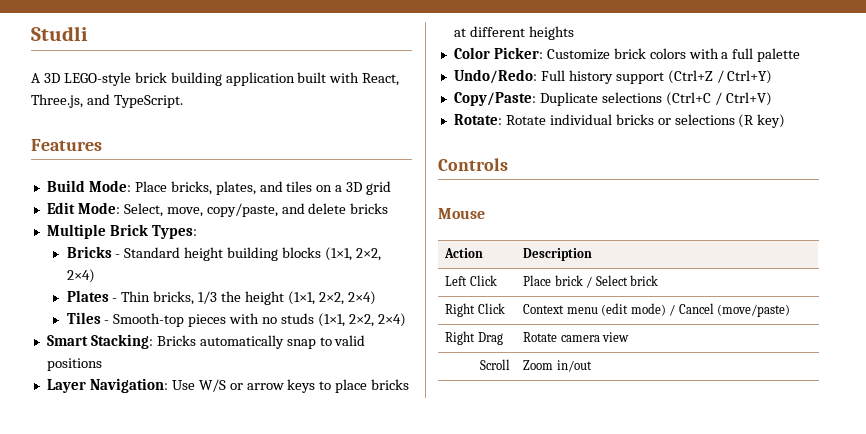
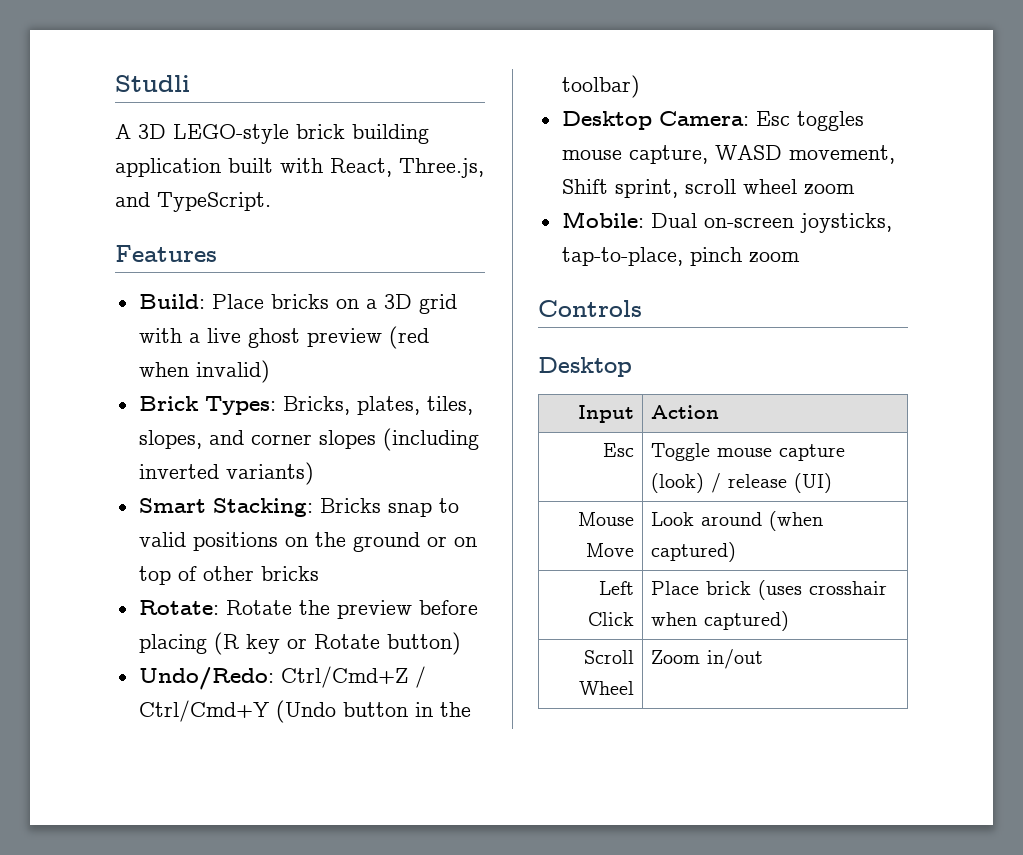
[46,180,392,195] [46,202,389,217] [46,224,197,239] [66,246,381,261] [66,269,95,283] [66,290,376,305] [66,312,406,327] Build Mode: Place bricks, plates, and tiles on a 3D grid // Edit Mode: Select, move, copy/paste, and delete bricks // Multiple Brick Types: // Bricks - Standard height building blocks (1×1, 2×2, 2×4) // Plates - Thin bricks, 1/3 the height (1×1, 2×2, 2×4) // Tiles - Smooth-top pieces with no studs (1×1, 2×2, 2×4) -> [138,294,457,314] [138,326,429,349] [138,360,270,383] [138,396,473,415] [138,428,479,451] [138,462,314,485] Build: Place bricks on a 3D grid with a live ghost preview (red when invalid) // Brick Types: Bricks, plates, tiles, slopes, and corner slopes (including inverted variants)
[199,335,284,349] automatically -> (381, 505) none
[46,378,410,393] [453,26,574,40] [453,47,801,62] [453,69,773,84] [453,92,772,106] [453,114,786,128] [438,158,508,171] [438,208,485,219] [444,248,484,258] [523,248,593,261] [445,275,497,286] [523,275,659,288] [445,303,505,317] [523,303,791,317] [445,331,503,345] [523,332,630,342] // Layer Navigation: Use W/S or arrow keys to place bricks at different heights // Color Picker: Customize brick colors with a full palette // Undo/Redo: Full history support (Ctrl+Z / Ctrl+Y) // Copy/Paste: Duplicate selections (Ctrl+C / Ctrl+V) // Rotate: Rotate individual bricks or selections (R key) // Controls // Mouse // Action | Description // Left Click | Place brick / Select brick // Right Click | Context menu (edit mode) / Cancel (move/paste) // Right Drag | Rotate camera view -> [284,532,477,552] [138,566,319,585] [138,600,478,619] [138,632,461,655] [138,666,426,690] [138,700,471,723] [561,75,640,98] [561,111,864,131] [561,145,895,164] [561,179,855,198] [561,211,892,233] [561,247,800,266] [538,300,642,317] [538,357,632,377] [578,405,635,423] [650,405,719,419] [603,443,635,457] [650,443,845,461] [650,473,832,493] [578,512,635,526] [586,543,635,557] [650,511,823,531] [650,542,736,562] [599,581,635,595] [588,612,635,626] [650,580,887,600] [650,611,789,631] on the ground or on top of other bricks // Rotate: Rotate the preview before placing (R key or Rotate button) // Undo/Redo: Ctrl/Cmd+Z / Ctrl/Cmd+Y (Undo button in the toolbar) // Desktop Camera: Esc toggles mouse capture, WASD movement, Shift sprint, scroll wheel zoom // Mobile: Dual on-screen joysticks, tap-to-place, pinch zoom // Controls // Desktop // Input | Action // Esc | Toggle mouse capture (look) / release (UI) // Mouse Move | Look around (when captured) // Left Click | Place brick (uses crosshair when captured)
(510, 364) none -> [579,681,635,695] Wheel

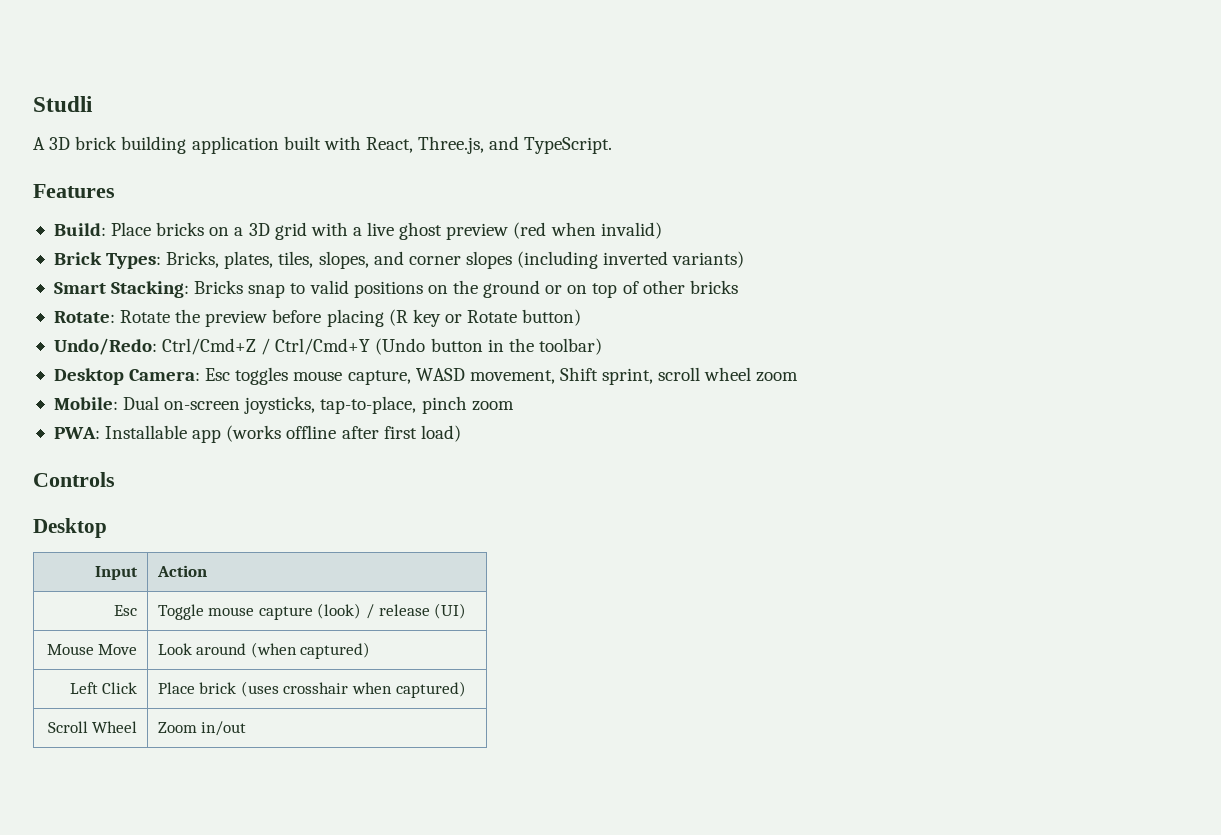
[173,124,289,144] LEGO-style -> (71, 143) none
(800, 257) none -> [53,425,461,443] // PWA: Installable app (works offline after first load)

